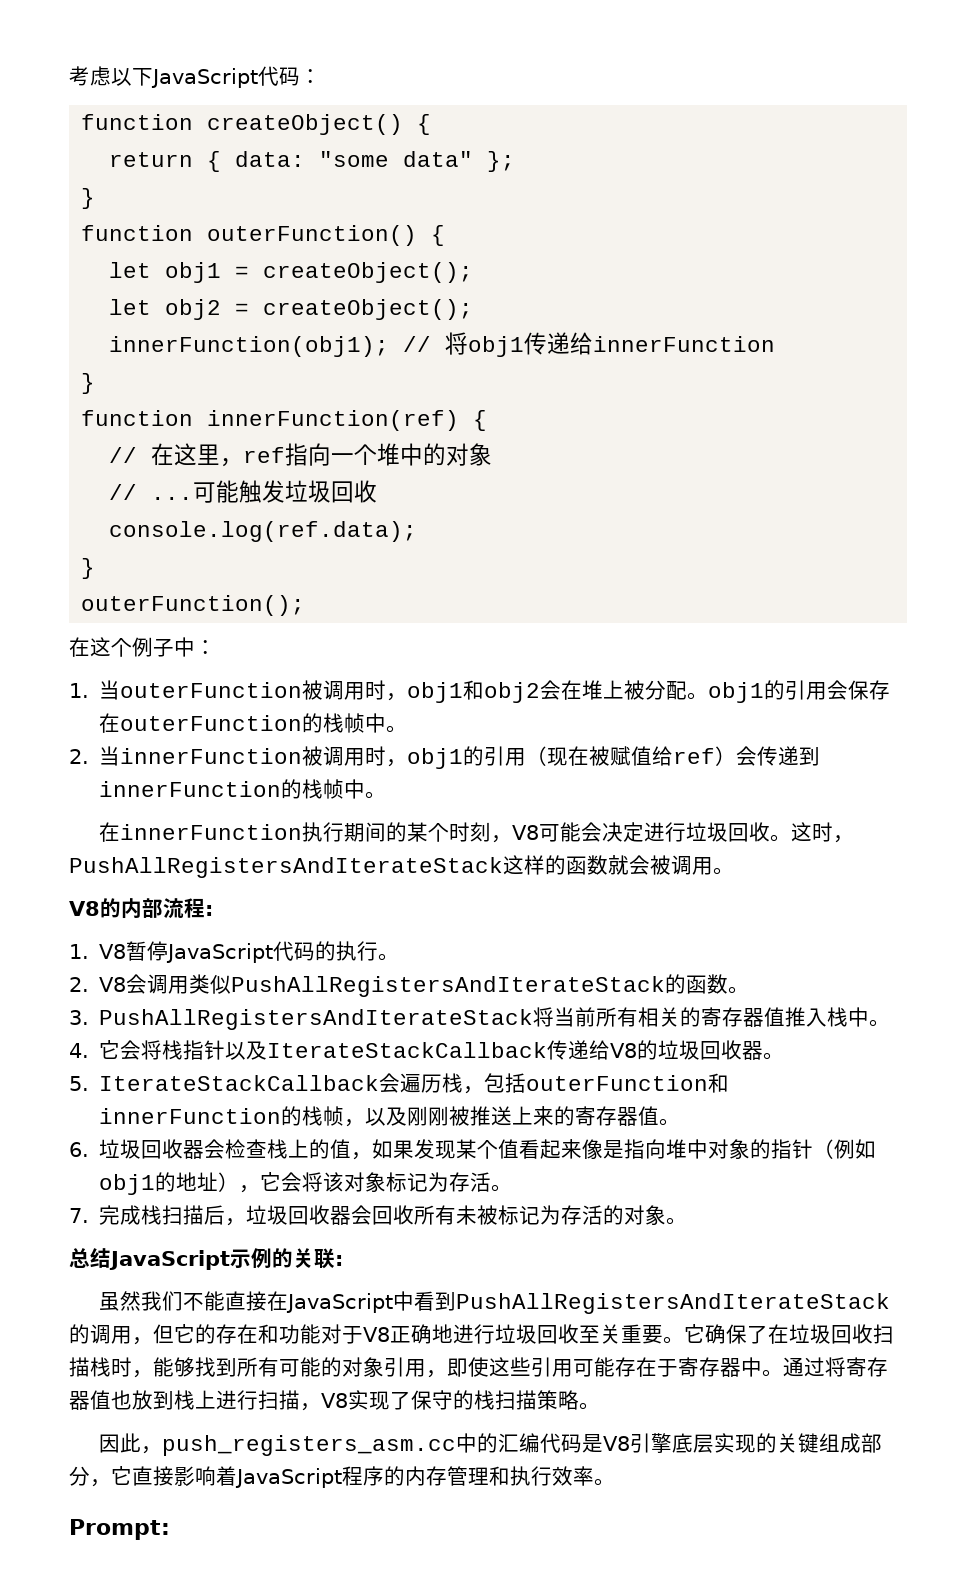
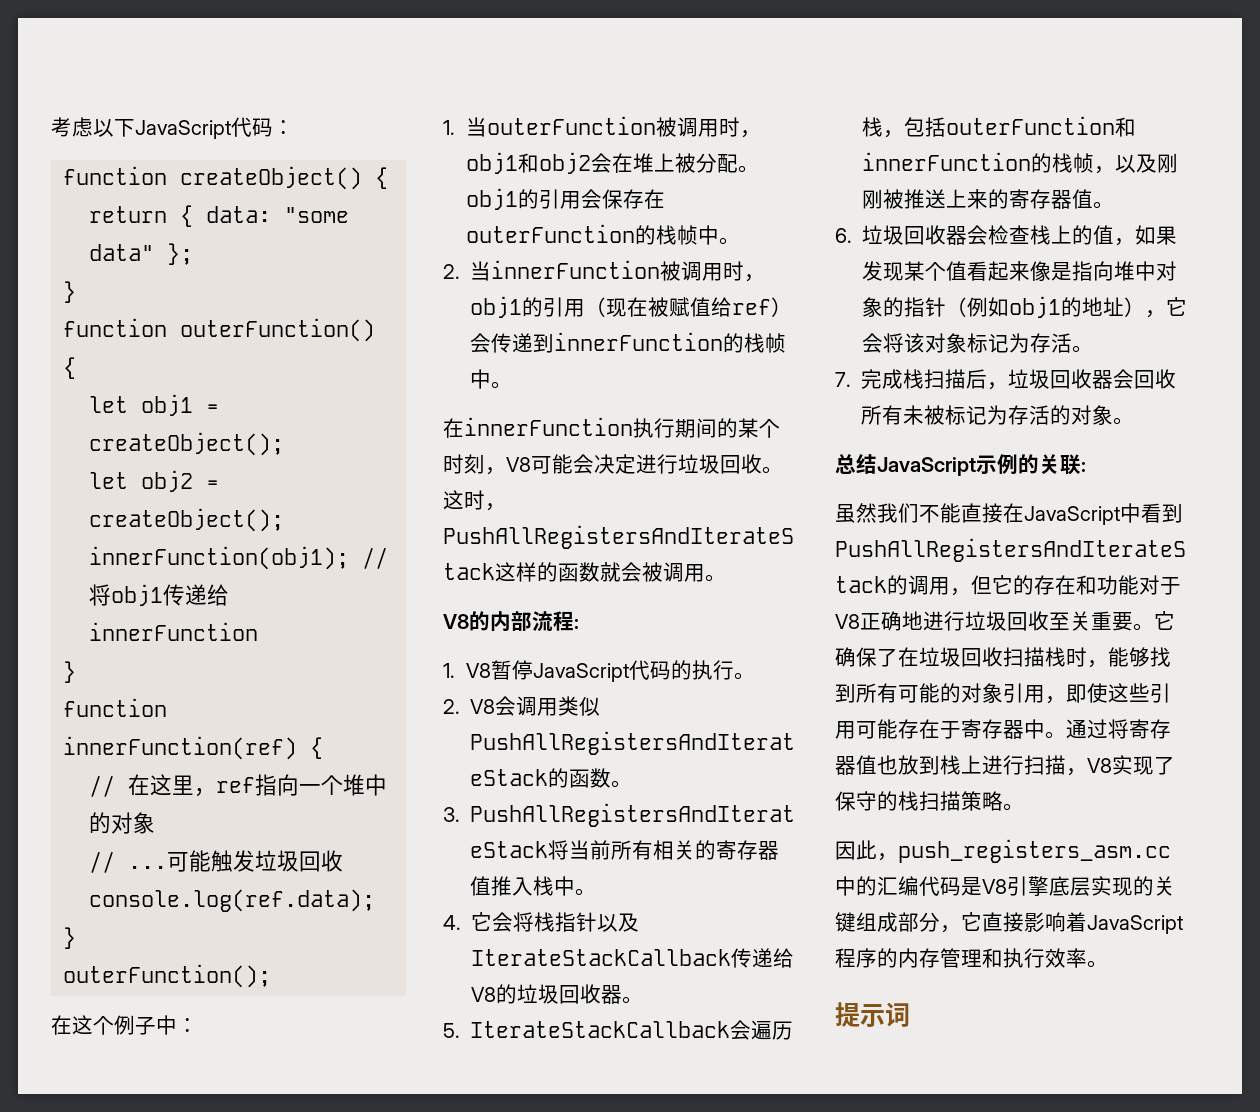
[69,1519,170,1540] Prompt: -> [835,1002,910,1027] 提示词

